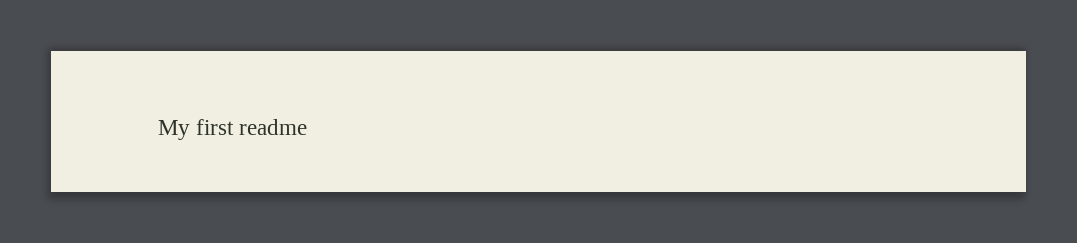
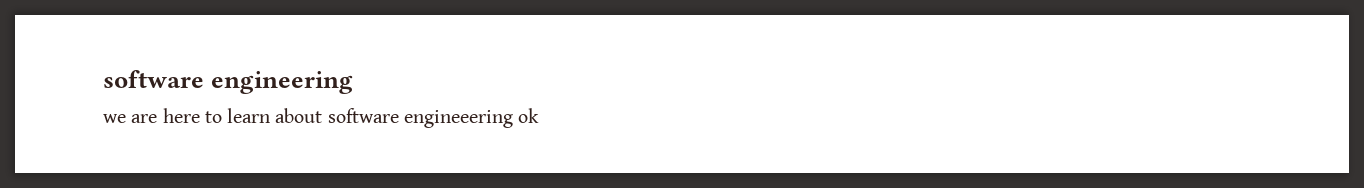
[158,119,308,140] My first readme -> [103,70,354,94] [103,108,540,128] software engineering // we are here to learn about software engineeering ok

